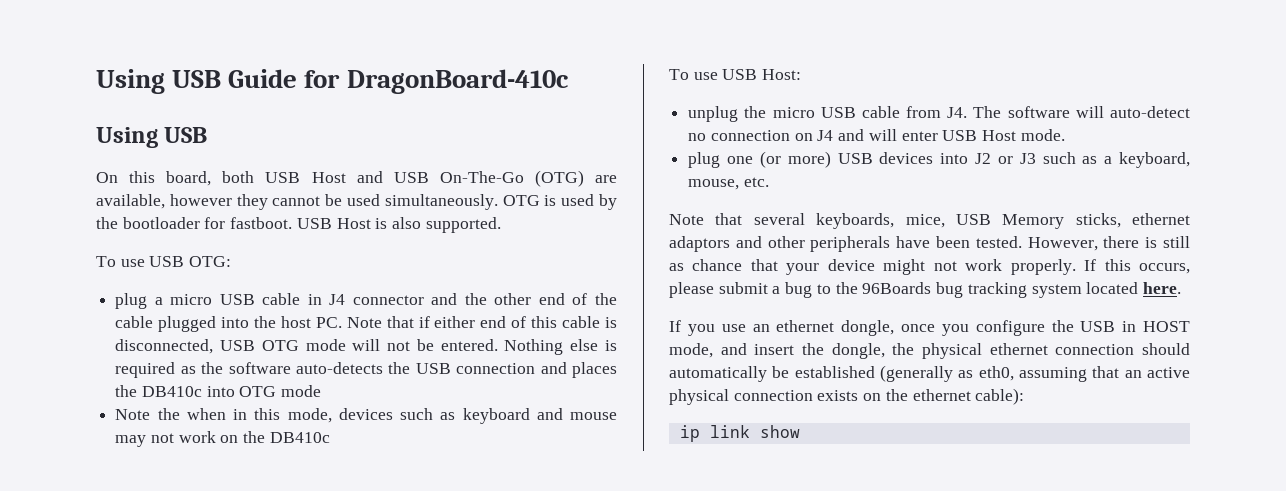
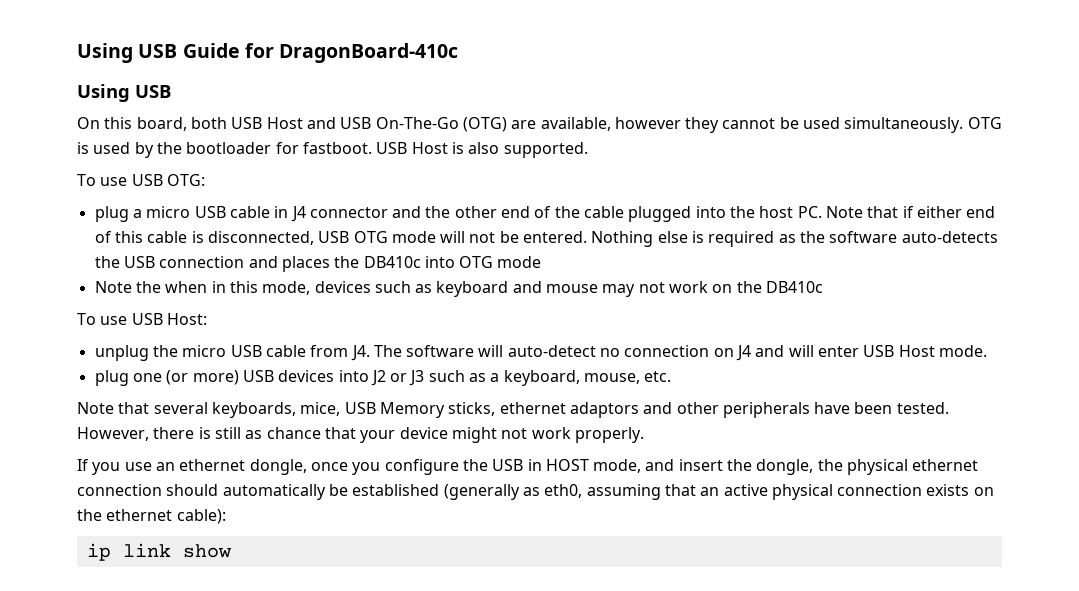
[1084,259,1190,274] [669,282,1181,298] If this occurs, please submit a bug to the 96Boards bug tracking system located here. -> (644, 435) none

